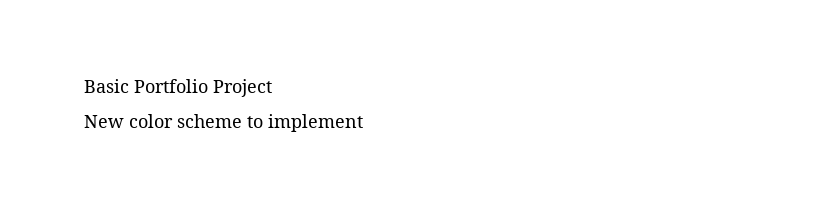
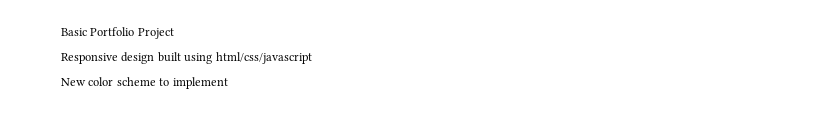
(272, 88) none -> [61,52,312,64] // Responsive design built using html/css/javascript

